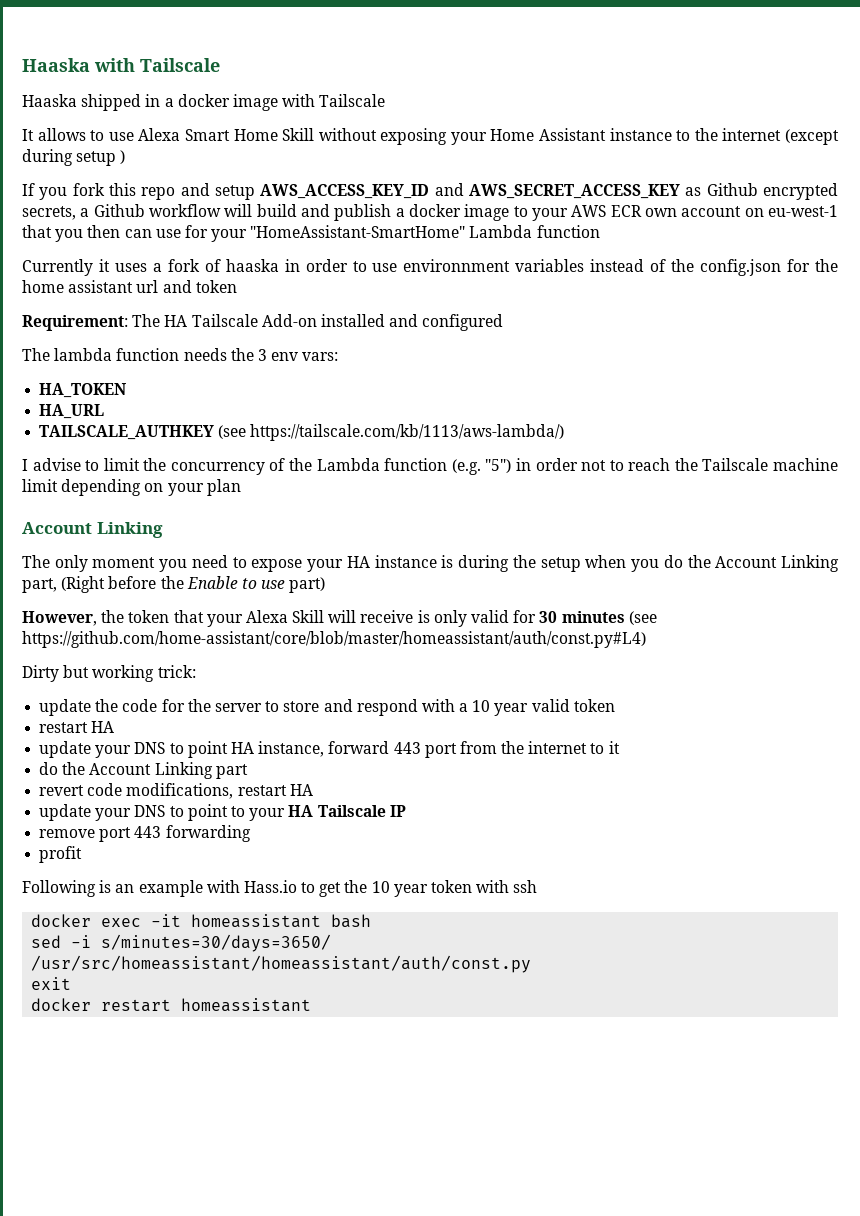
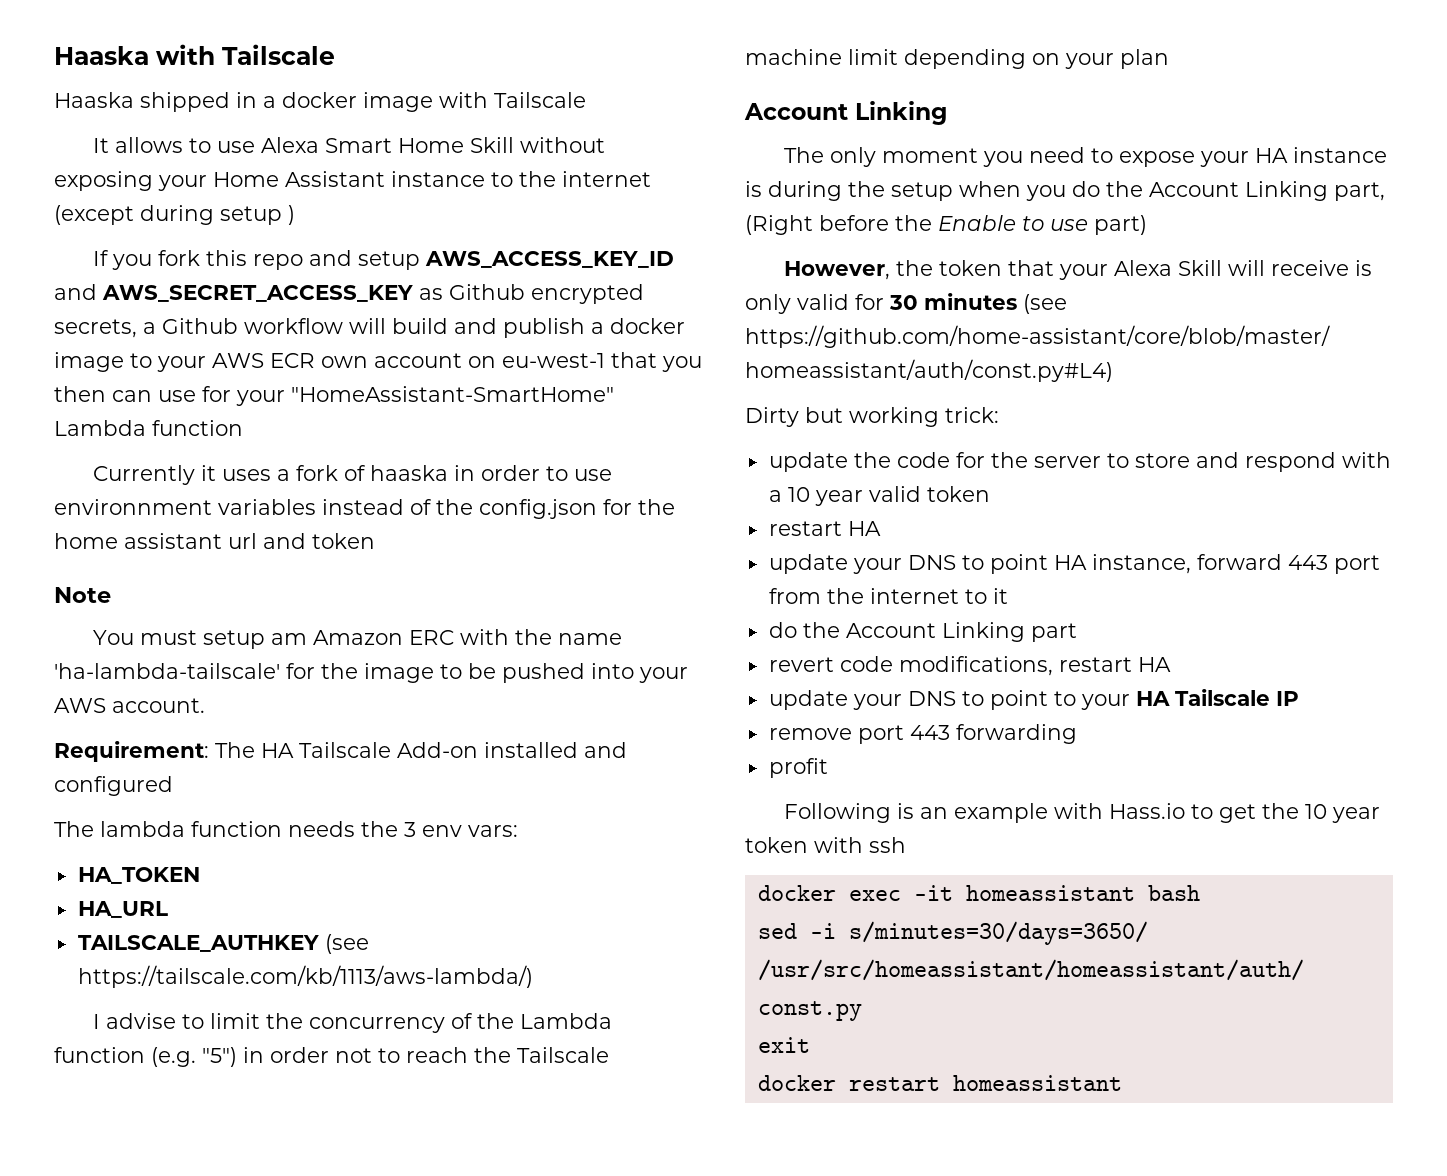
(237, 286) none -> [54,587,111,603] [93,629,623,649] [54,663,688,683] [54,698,205,713] // Note // You must setup am Amazon ERC with the name 'ha-lambda-tailscale' for the image to be pushed into your AWS account.

